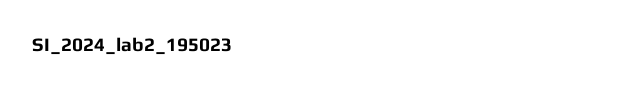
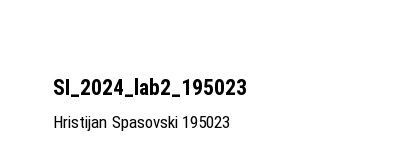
(232, 46) none -> [53,116,231,131] // Hristijan Spasovski 195023

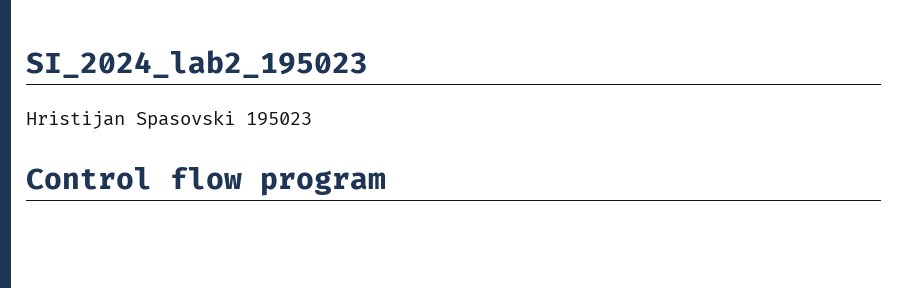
(231, 122) none -> [26,167,386,196] // Control flow program

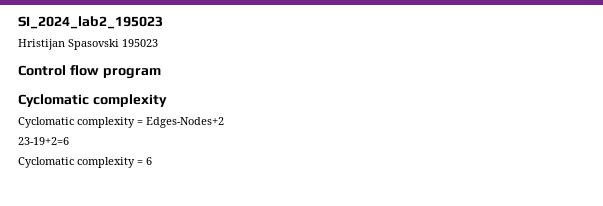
(386, 183) none -> [18,94,167,107] [18,117,224,128] [18,137,69,145] [18,157,152,168] // Cyclomatic complexity // Cyclomatic complexity = Edges-Nodes+2 // 23-19+2=6 // Cyclomatic complexity = 6

